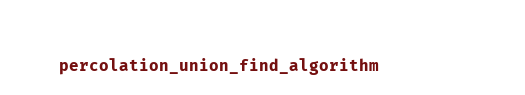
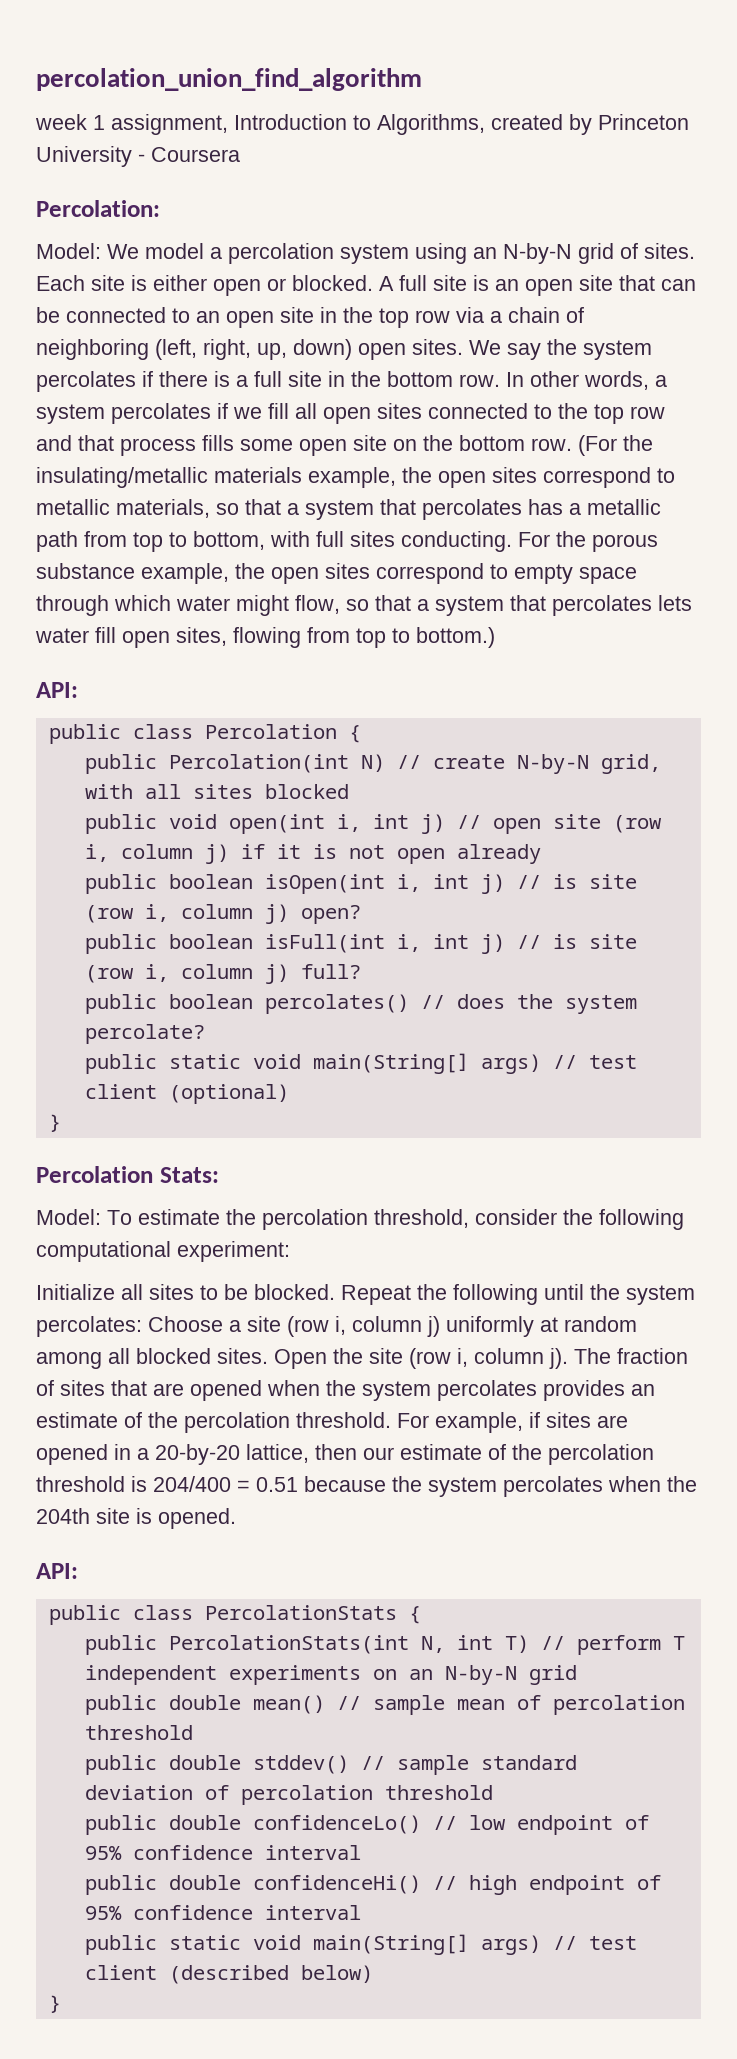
(379, 66) none -> [35,114,689,135] [36,146,240,167] [36,200,160,217] [36,243,695,264] [36,275,696,296] [36,307,584,328] [36,339,652,360] [36,371,667,392] [36,403,665,424] [36,435,653,456] [36,467,675,488] [36,499,661,520] [36,531,658,552] [36,563,637,584] [36,595,692,616] [35,627,495,648] [36,682,78,698] [48,724,361,744] [84,754,661,774] [84,784,349,799] [84,814,661,834] [84,844,541,864] [84,874,637,894] [84,904,361,924] [84,934,637,954] [84,964,361,984] [84,994,637,1014] [84,1024,205,1044] [84,1053,637,1074] [84,1084,289,1104] [48,1114,61,1132] [36,1166,219,1183] [36,1209,684,1230] [36,1241,290,1262] [36,1284,695,1305] [36,1316,637,1337] [36,1348,688,1369] [36,1380,655,1401] [36,1412,628,1433] [36,1444,654,1465] [36,1476,697,1497] [36,1508,236,1529] [36,1563,78,1579] [48,1605,421,1625] [84,1635,685,1655] [84,1665,577,1685] [84,1695,685,1715] [84,1725,193,1740] [84,1755,577,1775] [84,1785,493,1805] [84,1815,649,1835] [84,1845,361,1860] [84,1875,661,1895] [84,1905,361,1920] [84,1934,637,1955] [84,1965,373,1984] [48,1995,61,2013] // week 1 assignment, Introduction to Algorithms, created by Princeton University - Coursera // Percolation: // Model: We model a percolation system using an N-by-N grid of sites. Each site is either open or blocked. A full site is an open site that can be connected to an open site in the top row via a chain of neighboring (left, right, up, down) open sites. We say the system percolates if there is a full site in the bottom row. In other words, a system percolates if we fill all open sites connected to the top row and that process fills some open site on the bottom row. (For the insulating/metallic materials example, the open sites correspond to metallic materials, so that a system that percolates has a metallic path from top to bottom, with full sites conducting. For the porous substance example, the open sites correspond to empty space through which water might flow, so that a system that percolates lets water fill open sites, flowing from top to bottom.) // API: // public class Percolation { // public Percolation(int N) // create N-by-N grid, with all sites blocked // public void open(int i, int j) // open site (row i, column j) if it is not open already // public boolean isOpen(int i, int j) // is site (row i, column j) open? // public boolean isFull(int i, int j) // is site (row i, column j) full? // public boolean percolates() // does the system percolate? // public static void main(String[] args) // test client (optional) // } // Percolation Stats: // Model: To estimate the percolation threshold, consider the following computational experiment: // Initialize all sites to be blocked. Repeat the following until the system percolates: Choose a site (row i, column j) uniformly at random among all blocked sites. Open the site (row i, column j). The fraction of sites that are opened when the system percolates provides an estimate of the percolation threshold. For example, if sites are opened in a 20-by-20 lattice, then our estimate of the percolation threshold is 204/400 = 0.51 because the system percolates when the 204th site is opened. // API: // public class PercolationStats { // public PercolationStats(int N, int T) // perform T independent experiments on an N-by-N grid // public double mean() // sample mean of percolation threshold // public double stddev() // sample standard deviation of percolation threshold // public double confidenceLo() // low endpoint of 95% confidence interval // public double confidenceHi() // high endpoint of 95% confidence interval // public static void main(String[] args) // test client (described below) // }

